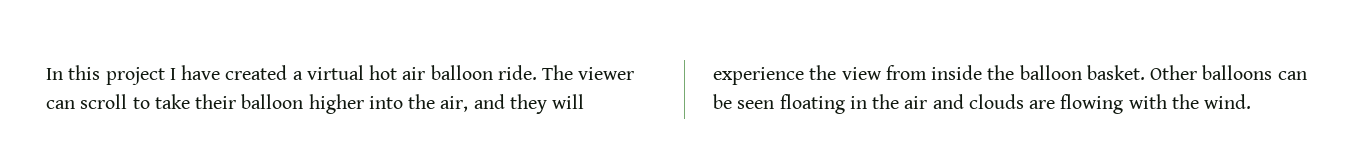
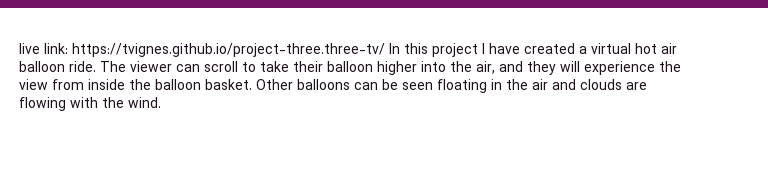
(46, 74) none -> [19,43,385,57] live link: https://tvignes.github.io/project-three.three-tv/

